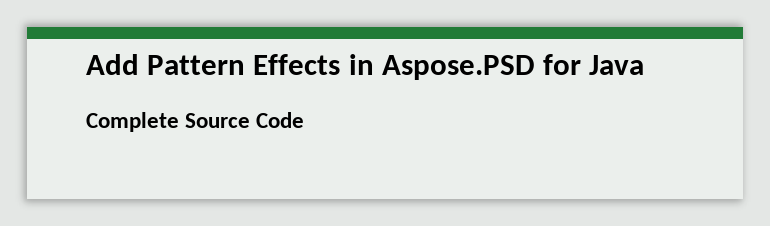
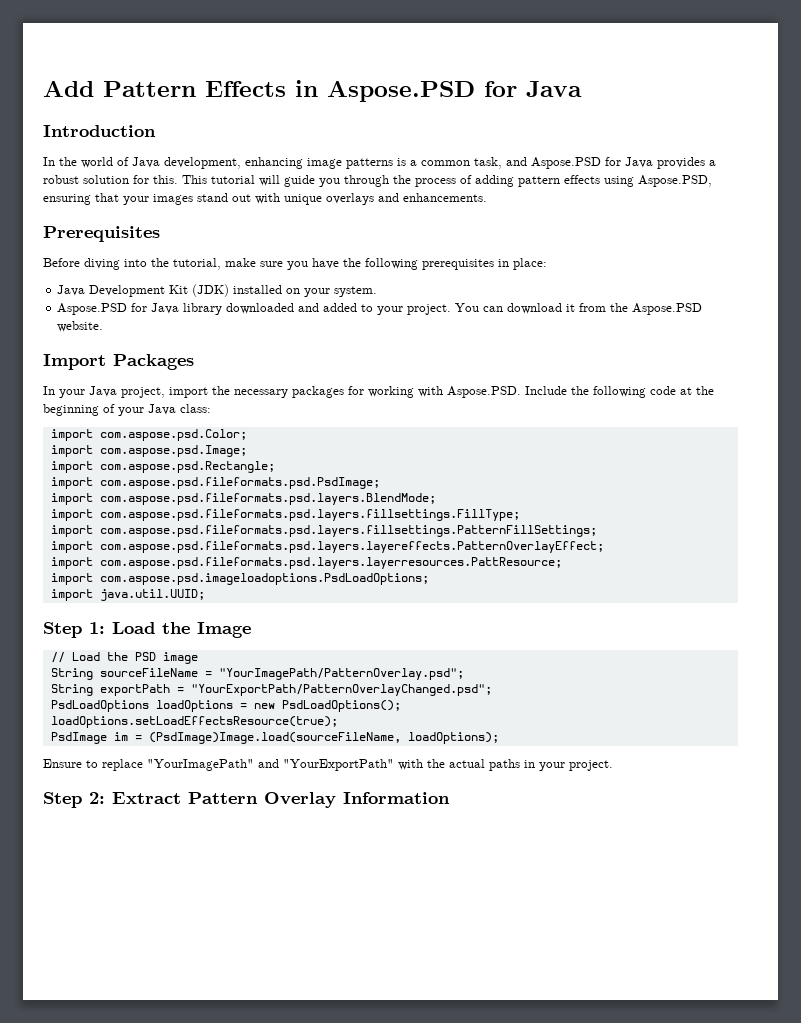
[86,112,305,132] Complete Source Code -> [43,125,156,137] [43,157,716,169] [43,175,712,187] [43,193,487,205] [43,226,160,242] [43,258,547,270] [57,284,378,297] [57,303,703,315] [57,321,104,332] [43,354,194,370] [43,386,714,398] [43,404,211,416] [50,429,247,441] [50,445,247,457] [50,461,275,473] [50,477,380,489] [50,493,436,505] [50,509,520,521] [50,525,597,537] [50,541,604,553] [50,557,562,569] [50,573,429,585] [50,589,205,601] [43,622,251,638] [50,652,198,664] [50,668,464,680] [50,684,492,696] [50,700,401,712] [50,716,338,728] [50,732,499,744] [43,759,613,771] [43,792,450,808] Introduction // In the world of Java development, enhancing image patterns is a common task, and Aspose.PSD for Java provides a robust solution for this. This tutorial will guide you through the process of adding pattern effects using Aspose.PSD, ensuring that your images stand out with unique overlays and enhancements. // Prerequisites // Before diving into the tutorial, make sure you have the following prerequisites in place: // Java Development Kit (JDK) installed on your system. // Aspose.PSD for Java library downloaded and added to your project. You can download it from the Aspose.PSD website. // Import Packages // In your Java project, import the necessary packages for working with Aspose.PSD. Include the following code at the beginning of your Java class: // import com.aspose.psd.Color; // import com.aspose.psd.Image; // import com.aspose.psd.Rectangle; // import com.aspose.psd.fileformats.psd.PsdImage; // import com.aspose.psd.fileformats.psd.layers.BlendMode; // import com.aspose.psd.fileformats.psd.layers.fillsettings.FillType; // import com.aspose.psd.fileformats.psd.layers.fillsettings.PatternFillSettings; // import com.aspose.psd.fileformats.psd.layers.layereffects.PatternOverlayEffect; // import com.aspose.psd.fileformats.psd.layers.layerresources.PattResource; // import com.aspose.psd.imageloadoptions.PsdLoadOptions; // import java.util.UUID; // Step 1: Load the Image // // Load the PSD image // String sourceFileName = "YourImagePath/PatternOverlay.psd"; // String exportPath = "YourExportPath/PatternOverlayChanged.psd"; // PsdLoadOptions loadOptions = new PsdLoadOptions(); // loadOptions.setLoadEffectsResource(true); // PsdImage im = (PsdImage)Image.load(sourceFileName, loadOptions); // Ensure to replace "YourImagePath" and "YourExportPath" with the actual paths in your project. // Step 2: Extract Pattern Overlay Information

